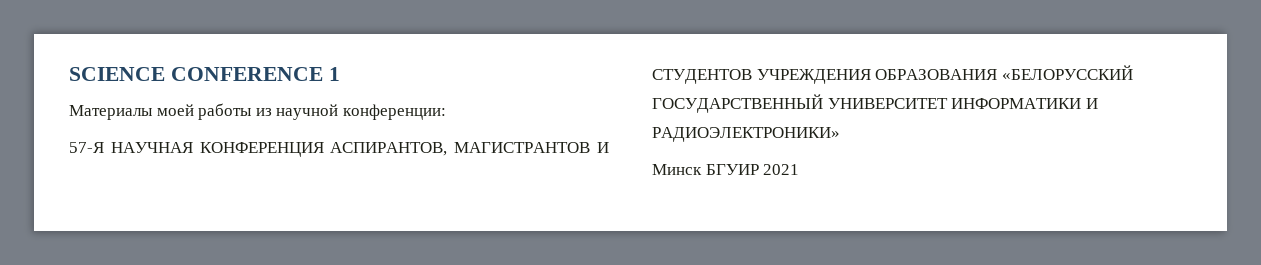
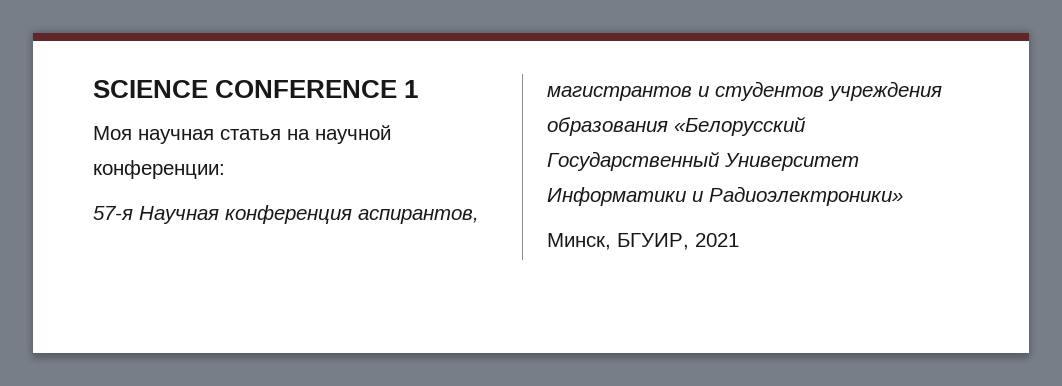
[69,103,446,120] [69,142,609,157] [652,65,1133,84] [652,94,1098,113] [652,127,840,142] [652,164,759,175] Материалы моей работы из научной конференции: // 57-Я НАУЧНАЯ КОНФЕРЕНЦИЯ АСПИРАНТОВ, МАГИСТРАНТОВ И СТУДЕНТОВ УЧРЕЖДЕНИЯ ОБРАЗОВАНИЯ «БЕЛОРУССКИЙ ГОСУДАРСТВЕННЫЙ УНИВЕРСИТЕТ ИНФОРМАТИКИ И РАДИОЭЛЕКТРОНИКИ» // Минск БГУИР -> [93,125,391,144] [93,160,225,179] [93,205,479,224] [547,81,942,101] [547,116,805,136] [547,151,859,171] [547,186,903,206] [547,233,689,250] Моя научная статья на научной конференции: // 57-я Научная конференция аспирантов, магистрантов и студентов учреждения образования «Белорусский Государственный Университет Информатики и Радиоэлектроники» // Минск, БГУИР,

